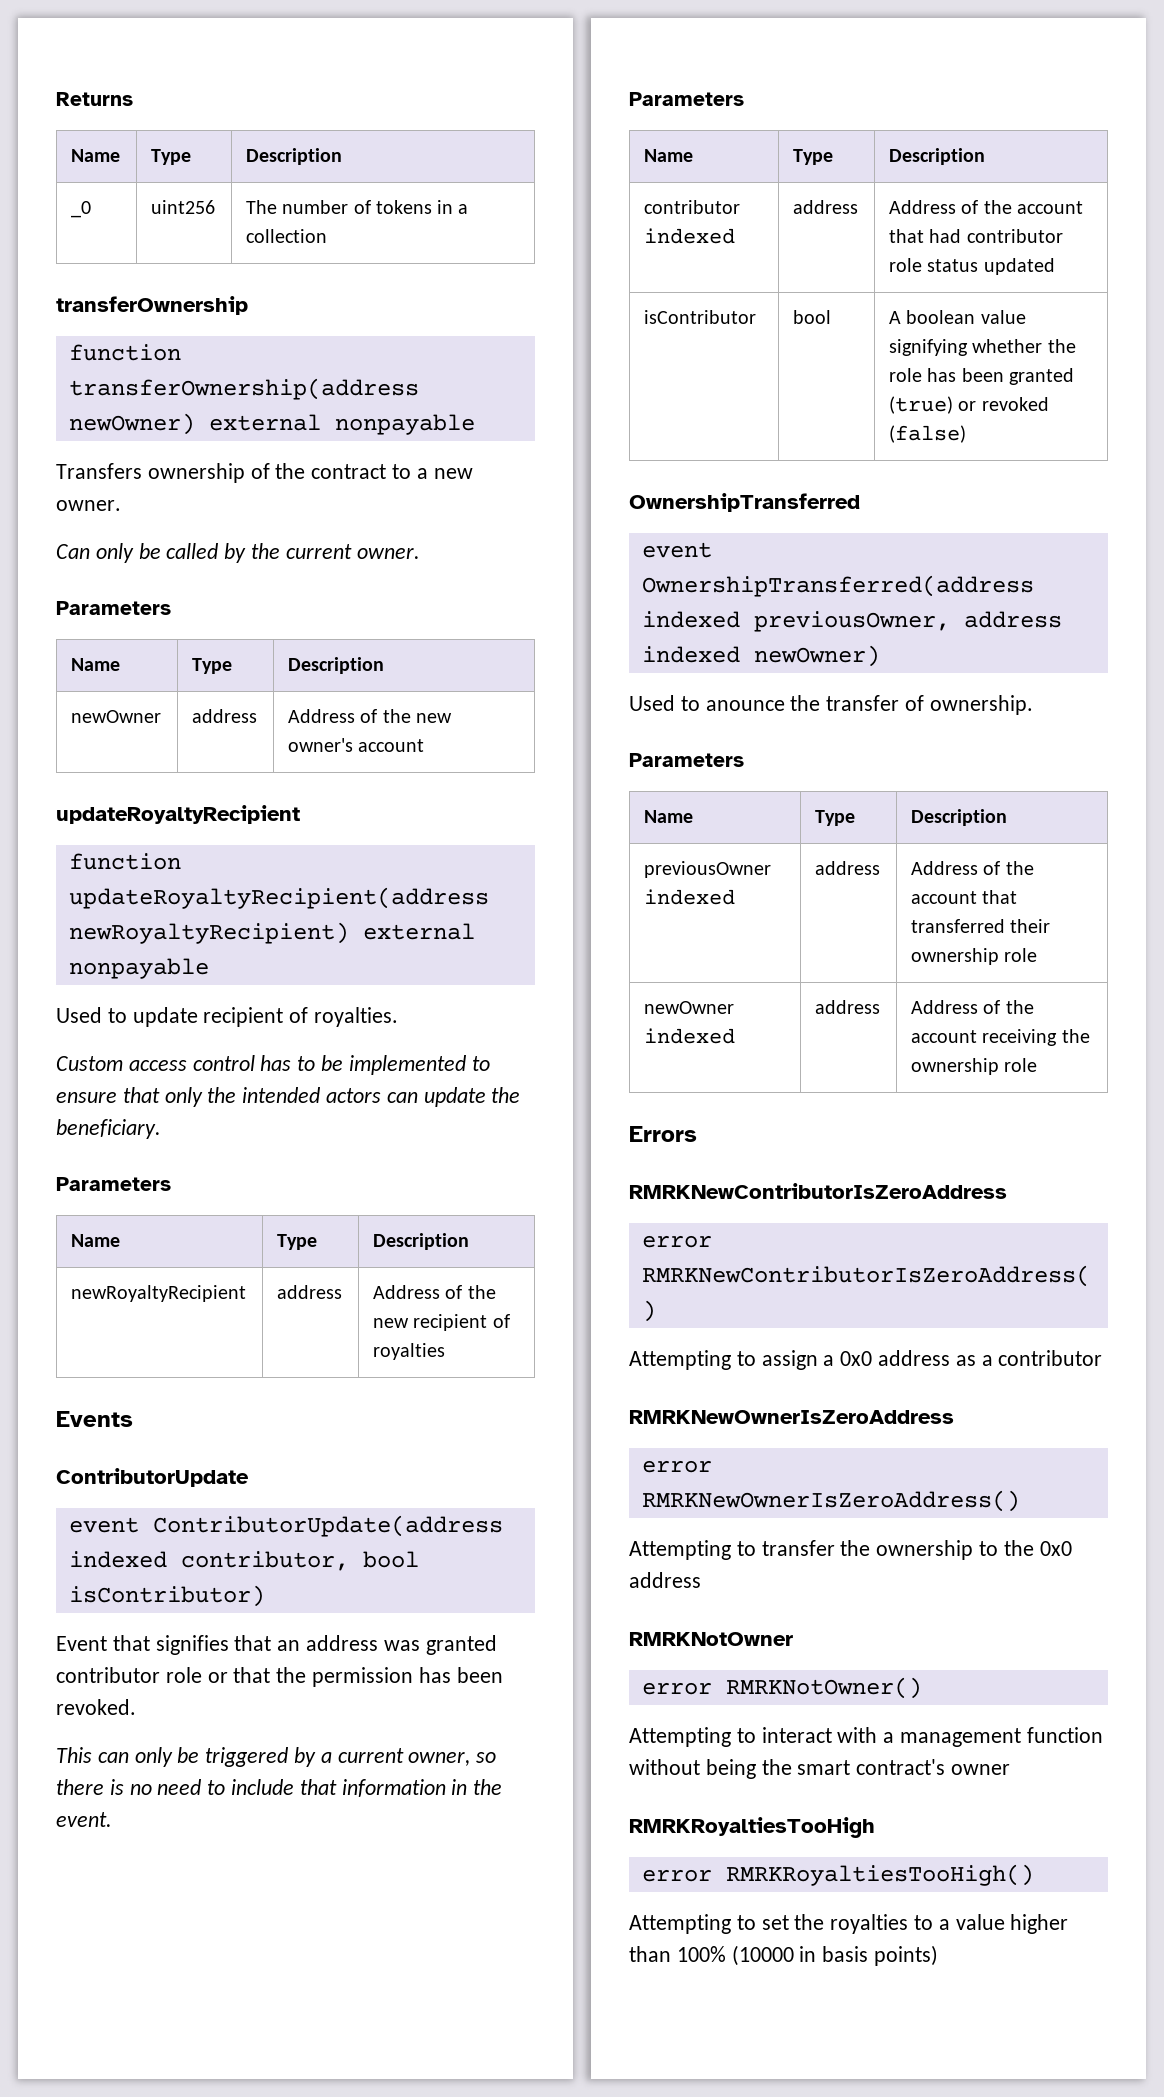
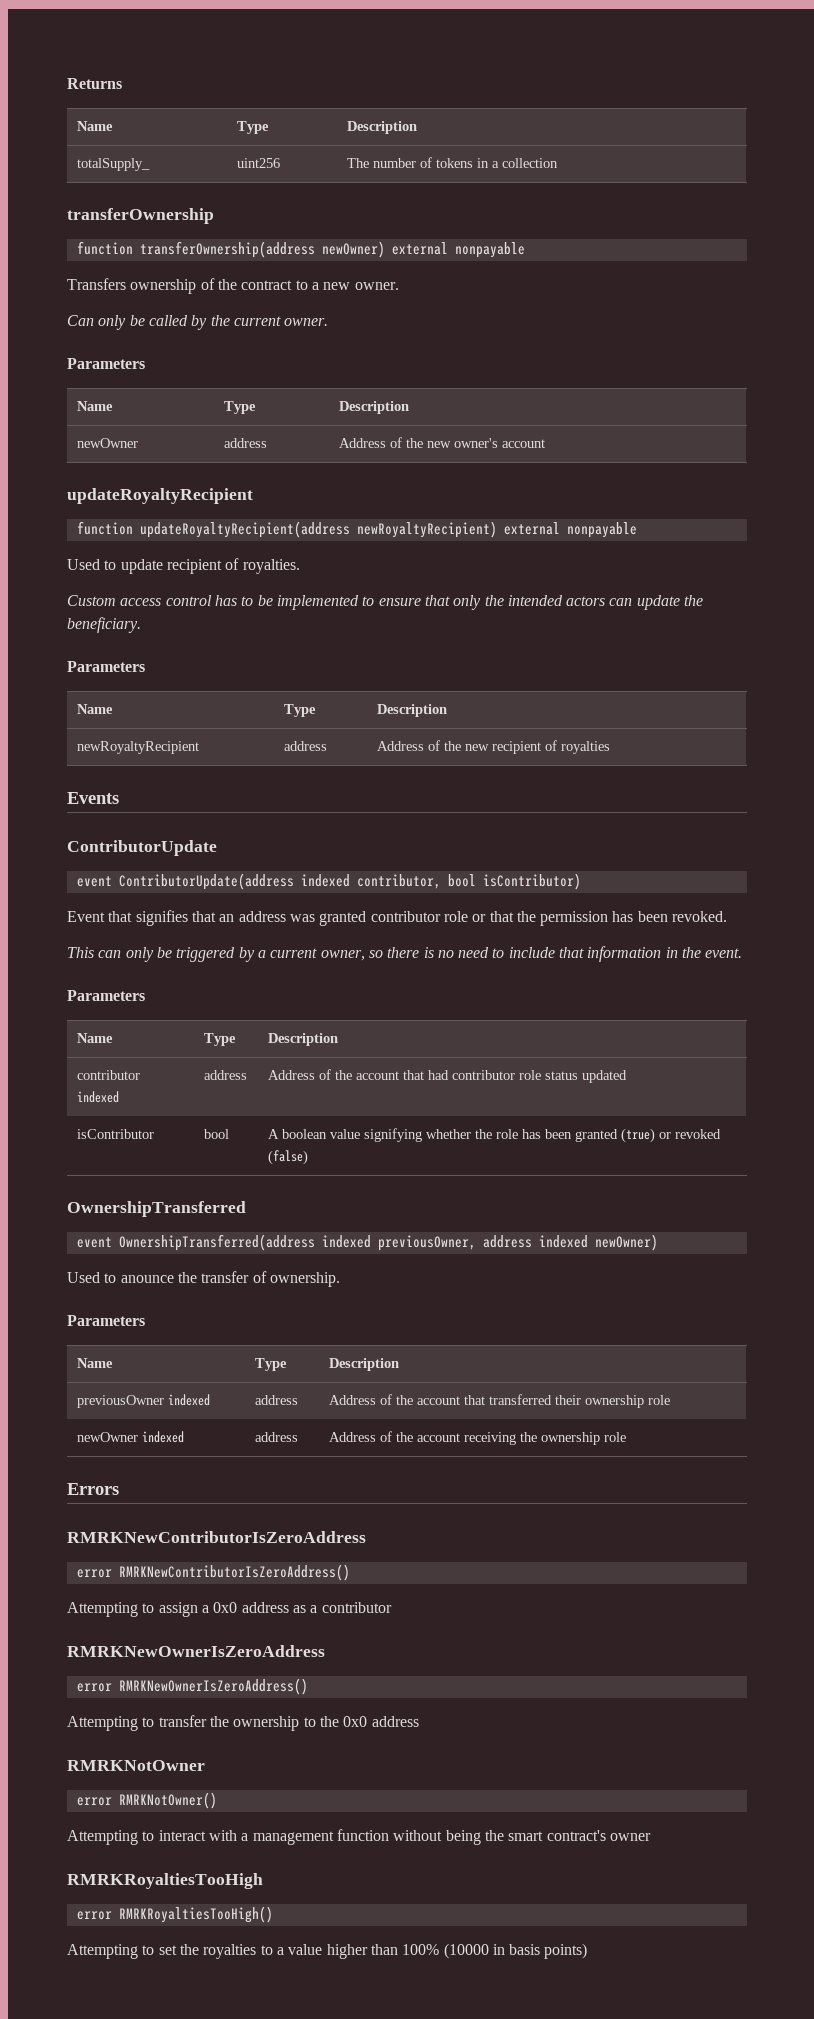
[71,201,92,218] _0 -> [77,158,151,171] totalSupply_

